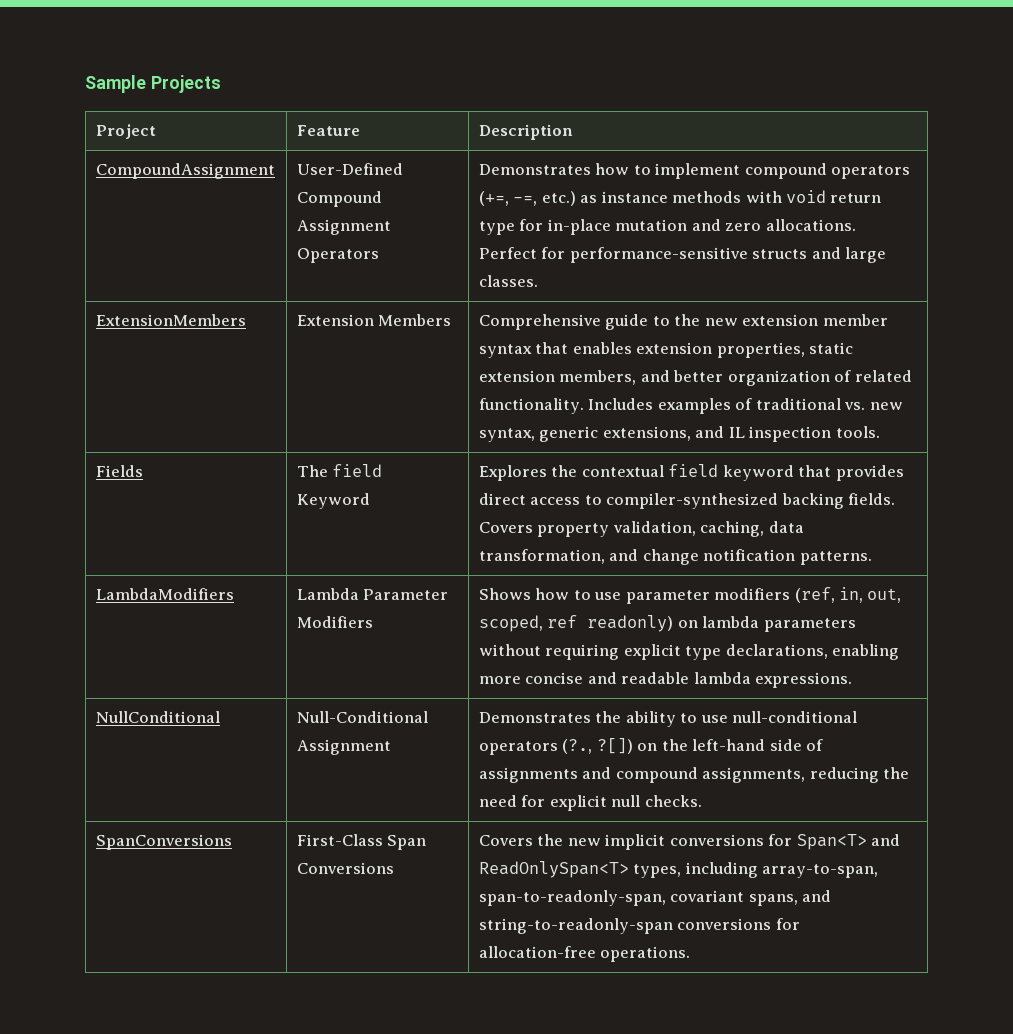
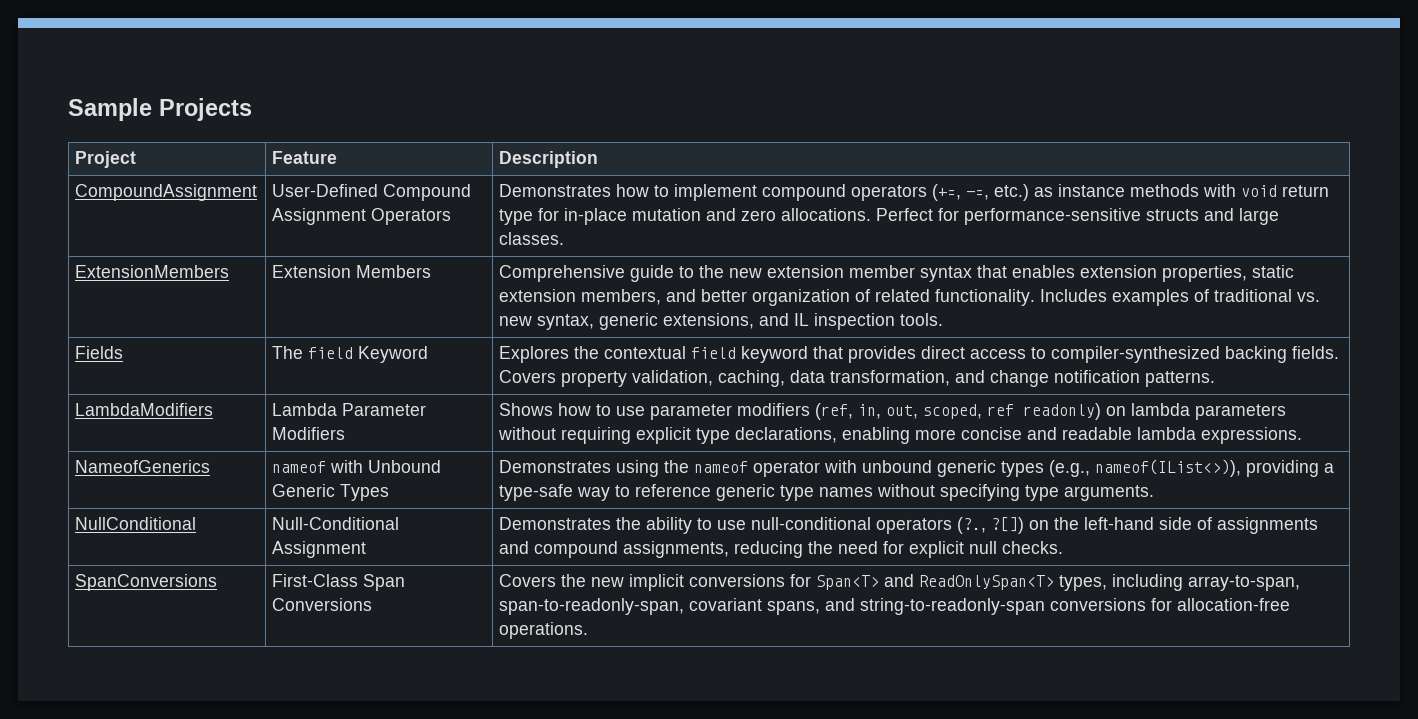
(853, 680) none -> [75,460,211,473] [272,460,442,473] [272,484,390,501] [499,459,1335,477] [499,484,1155,501] // NameofGenerics | nameof with Unbound Generic Types | Demonstrates using the nameof operator with unbound generic types (e.g., nameof(IList<>)), providing a type-safe way to reference generic type names without specifying type arguments.

